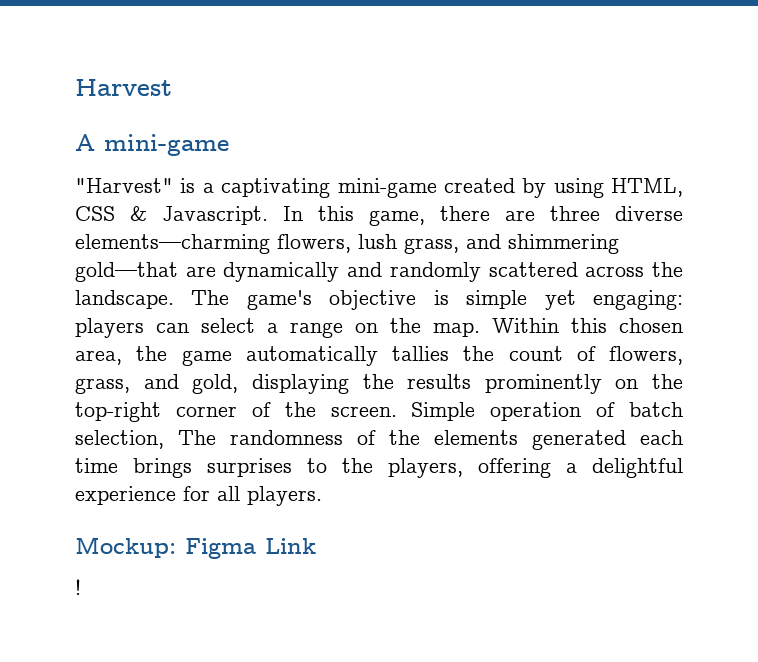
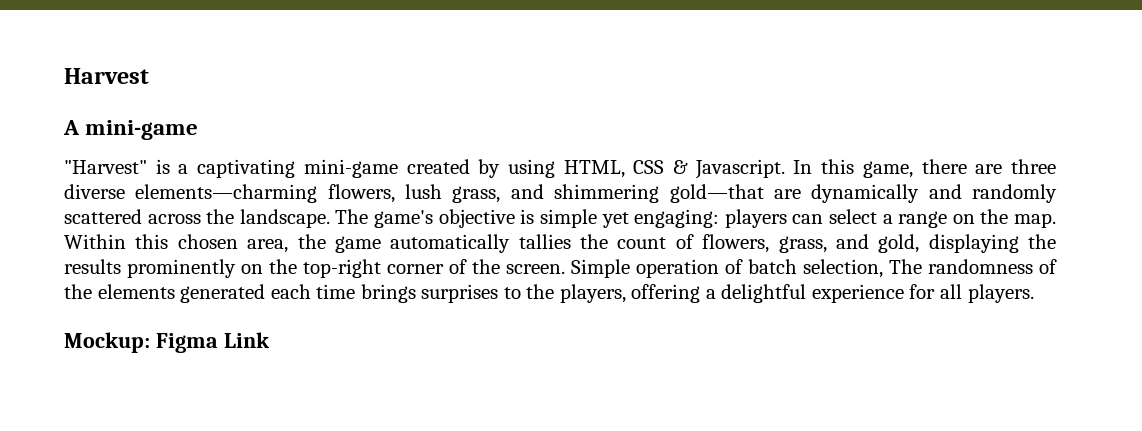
[75,579,81,595] // ! -> (270, 340) none

